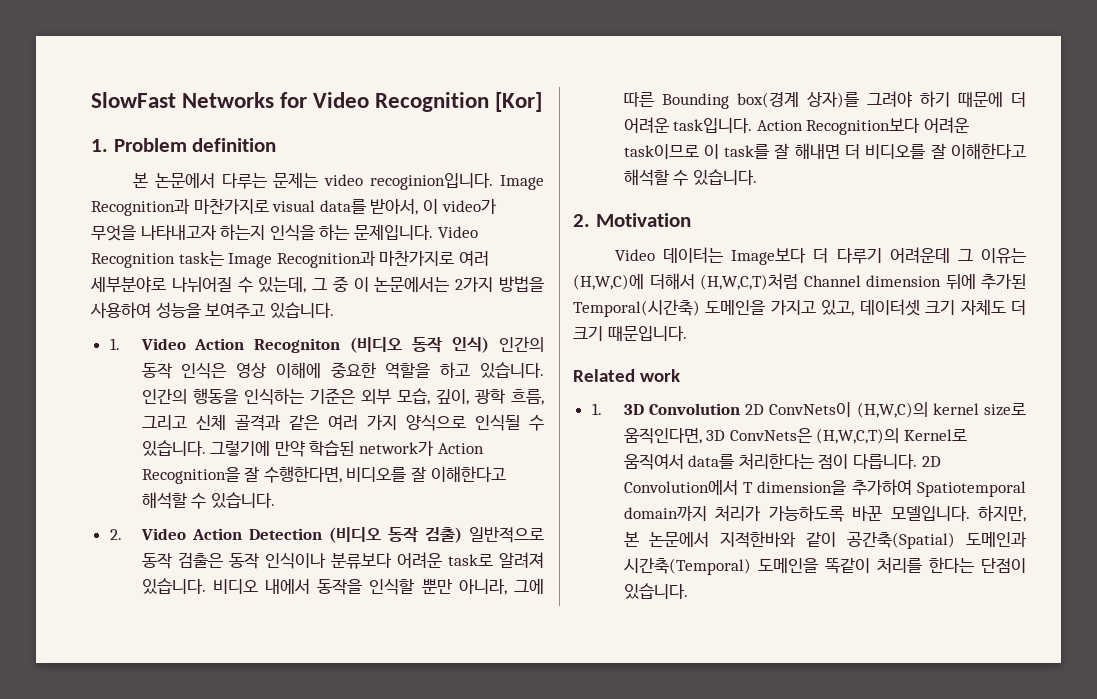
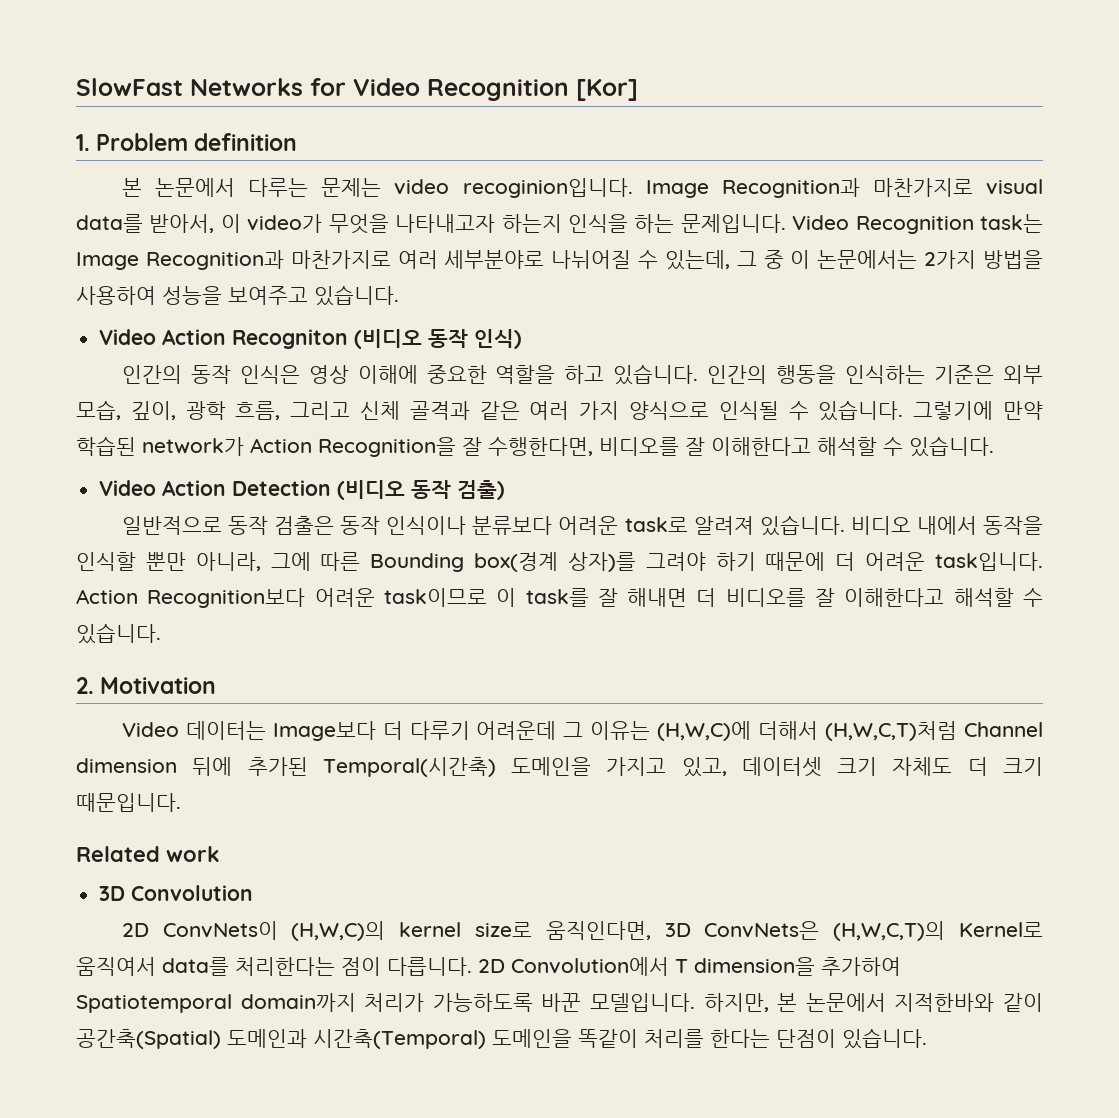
[109,338,120,350] 1. -> (399, 295) none
(490, 345) none -> (523, 339) //
[109,529,122,540] 2. -> (994, 446) none
(462, 535) none -> (506, 490) //
[591,403,602,415] 1. -> (220, 854) none
(740, 409) none -> (254, 893) //

